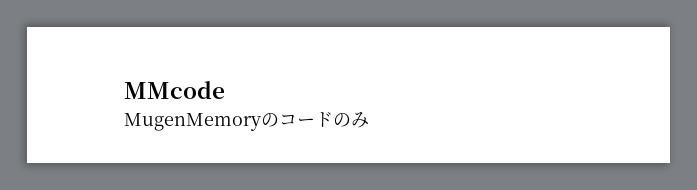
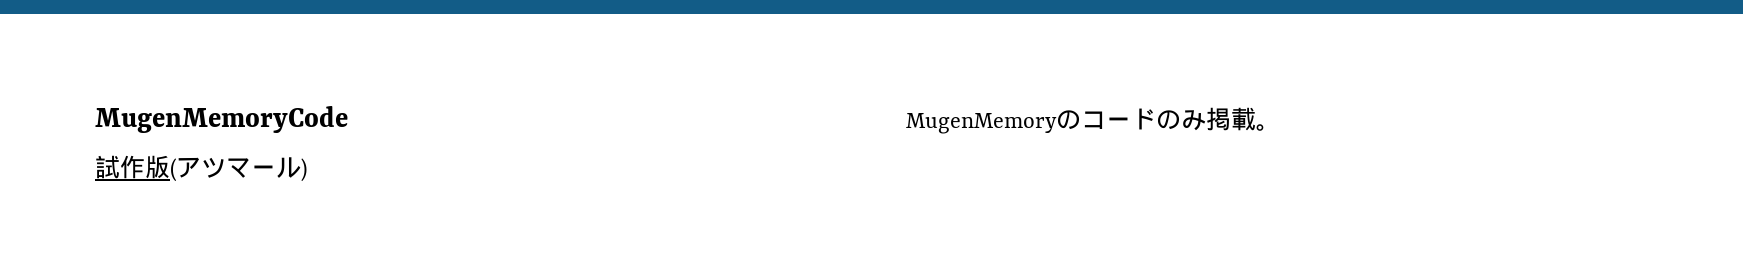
[124,81,225,99] MMcode -> [95,106,348,133] [95,155,307,182] MugenMemoryCode // 試作版(アツマール)
(369, 120) none -> [1206,107,1281,131] 掲載。

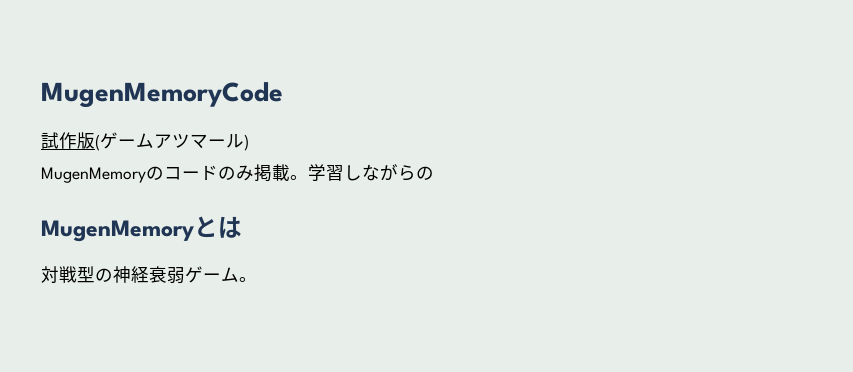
(177, 170) none -> [100,132,154,149] ゲーム
(1281, 127) none -> [308,164,434,181] [41,216,242,242] [41,266,257,284] 学習しながらの // MugenMemoryとは // 対戦型の神経衰弱ゲーム。

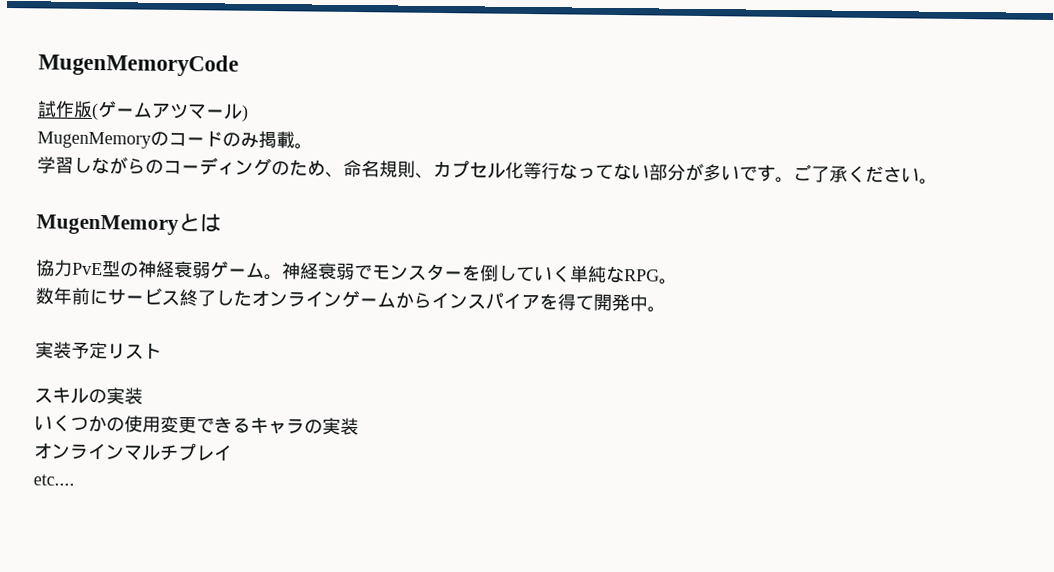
(308, 177) none -> (313, 146) //
(434, 173) none -> [163,157,938,185] コーディングのため、命名規則、カプセル化等行なってない部分が多いです。ご了承ください。
[41,266,77,283] 対戦 -> [36,259,103,277] 協力PvE
(257, 279) none -> [282,262,678,285] [35,287,666,313] [35,341,162,360] [34,386,143,405] [34,414,359,436] [33,442,233,462] [33,474,75,486] 神経衰弱でモンスターを倒していく単純なRPG。 // 数年前にサービス終了したオンラインゲームからインスパイアを得て開発中。 // 実装予定リスト // スキルの実装 // いくつかの使用変更できるキャラの実装 // オンラインマルチプレイ // etc....

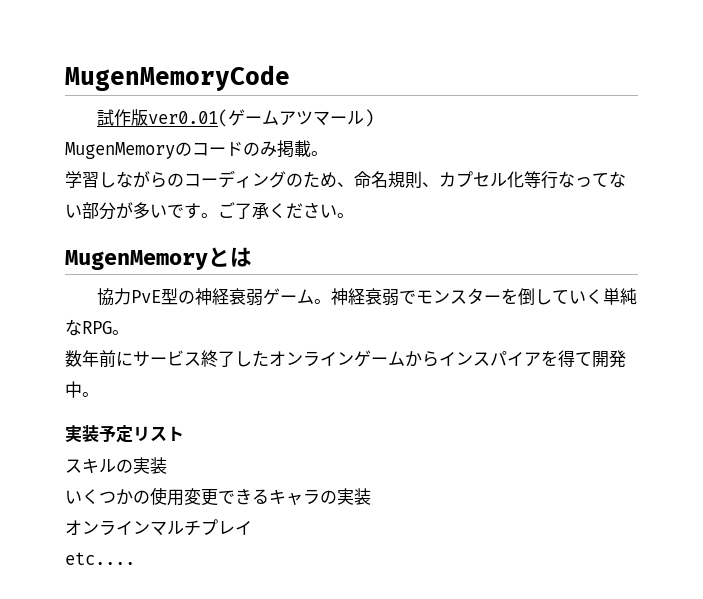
[91,102,99,121] ( -> [147,109,228,127] ver0.01(

